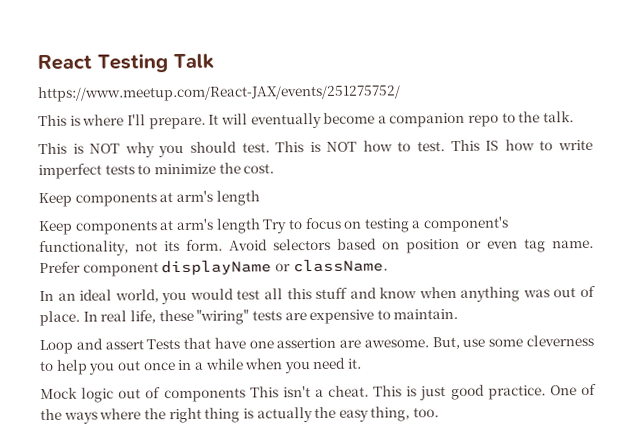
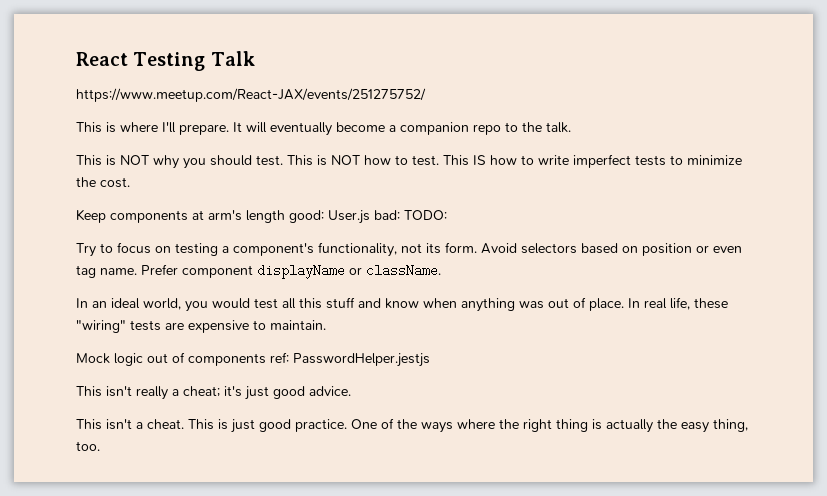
[38,218,261,236] // Keep components at arm's length -> [289,210,447,224] good: User.js bad: TODO: //
[39,334,594,355] [39,357,363,375] // Loop and assert Tests that have one assertion are awesome. But, use some cleverness to help you out once in a while when you need it. -> (326, 325) none
(246, 395) none -> [270,352,430,367] [76,386,351,400] ref: PasswordHelper.jestjs // This isn't really a cheat; it's just good advice. //

